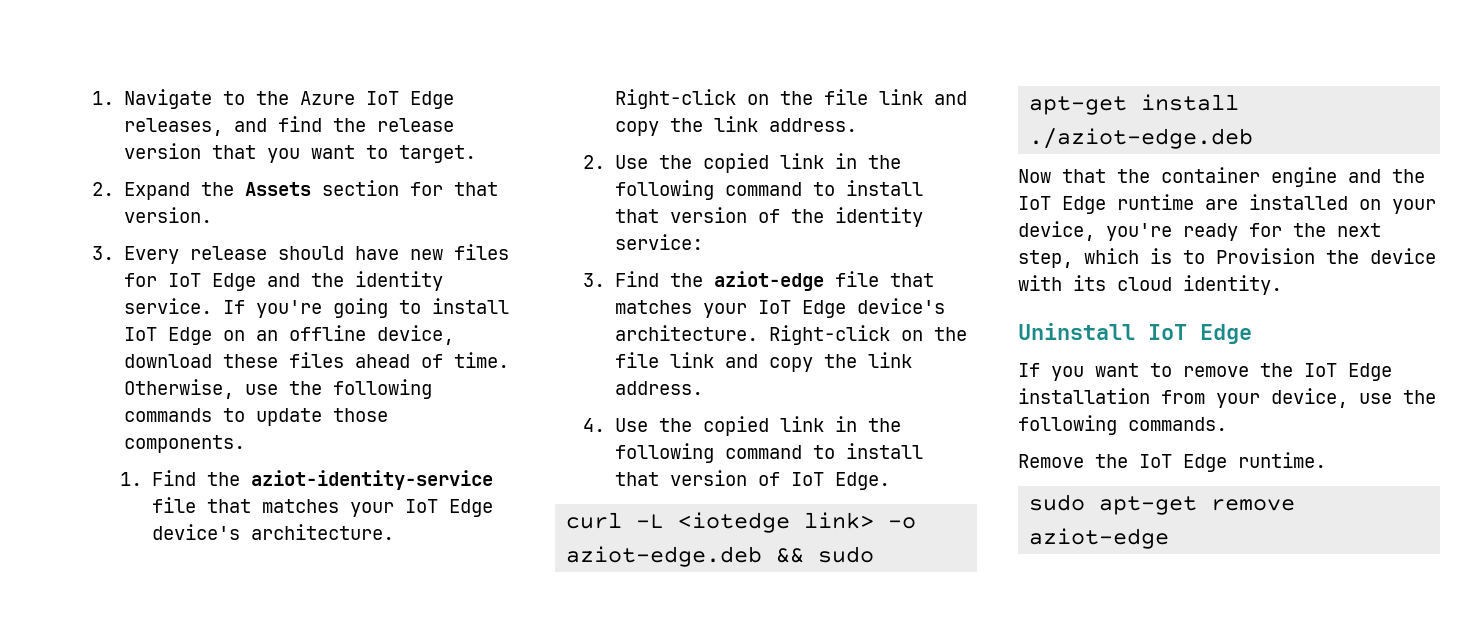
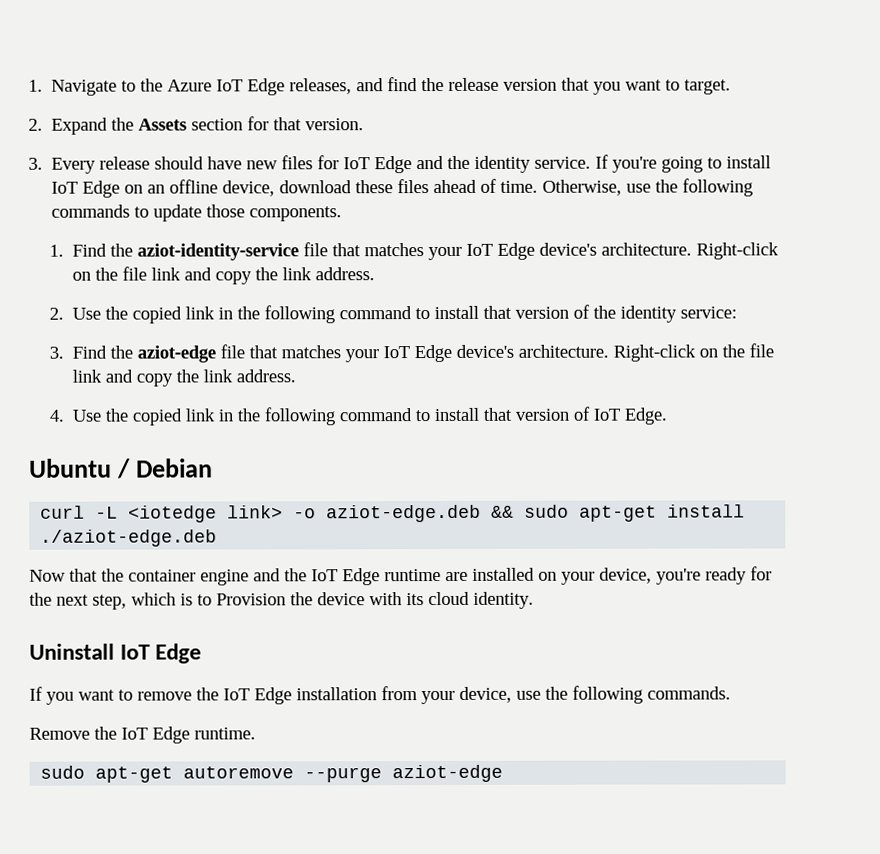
(890, 481) none -> [29,458,214,479] // Ubuntu / Debian
[1211,499,1296,511] remove -> [183,766,383,783] autoremove --purge

